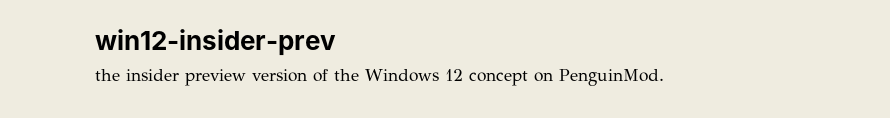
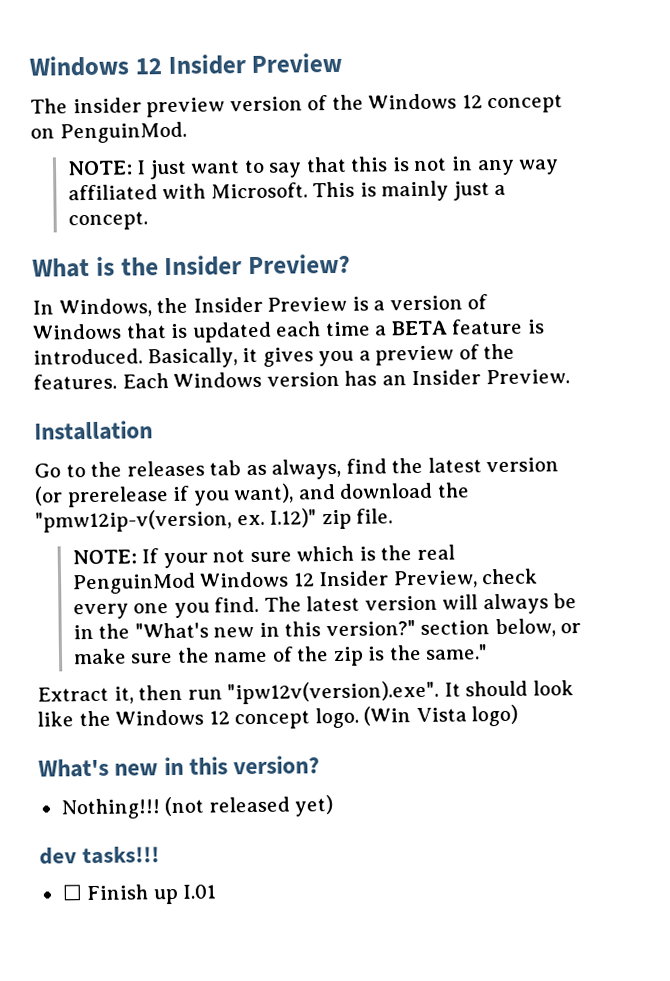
[95,29,336,56] [95,69,120,81] win12-insider-prev // the -> [29,52,343,77] [30,98,68,114] Windows 12 Insider Preview // The
(664, 77) none -> [66,156,560,180] [67,180,507,202] [67,211,148,231] [32,253,351,278] [32,294,489,318] [32,318,545,343] [33,343,516,369] [33,369,570,390] [34,420,153,441] [34,457,560,480] [34,482,470,508] [35,508,394,533] [71,544,455,569] [72,568,539,595] [72,593,578,620] [72,618,582,640] [72,644,489,667] [37,680,574,705] [37,704,519,730] [38,755,321,778] [60,795,334,820] [39,846,161,865] [61,884,217,905] // NOTE: I just want to say that this is not in any way affiliated with Microsoft. This is mainly just a concept. // What is the Insider Preview? // In Windows, the Insider Preview is a version of Windows that is updated each time a BETA feature is introduced. Basically, it gives you a preview of the features. Each Windows version has an Insider Preview. // Installation // Go to the releases tab as always, find the latest version (or prerelease if you want), and download the "pmw12ip-v(version, ex. I.12)" zip file. // NOTE: If your not sure which is the real PenguinMod Windows 12 Insider Preview, check every one you find. The latest version will always be in the "What's new in this version?" section below, or make sure the name of the zip is the same." // Extract it, then run "ipw12v(version).exe". It should look like the Windows 12 concept logo. (Win Vista logo) // What's new in this version? // Nothing!!! (not released yet) // dev tasks!!! // ☐ Finish up I.01

